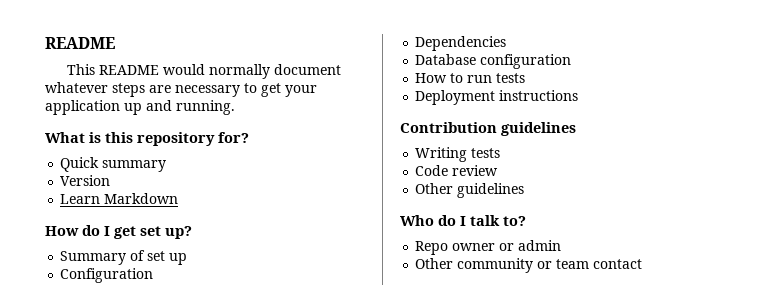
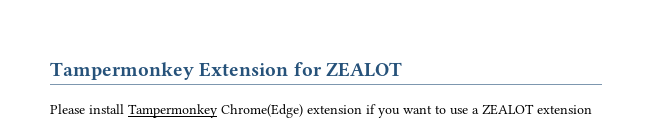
[45,37,115,49] [67,64,342,79] [45,82,317,97] [45,100,235,115] [45,132,249,146] [60,157,167,172] [60,175,111,186] [60,193,179,204] [45,225,192,239] [60,250,188,265] [60,268,154,283] [415,36,507,51] [415,54,572,69] [415,73,526,83] [415,90,579,105] [400,122,576,136] [415,147,501,162] [415,165,499,176] [415,183,525,198] [400,215,526,226] [415,240,562,255] [415,258,643,273] README // This README would normally document whatever steps are necessary to get your application up and running. // What is this repository for? // Quick summary // Version // Learn Markdown // How do I get set up? // Summary of set up // Configuration // Dependencies // Database configuration // How to run tests // Deployment instructions // Contribution guidelines // Writing tests // Code review // Other guidelines // Who do I talk to? // Repo owner or admin // Other community or team contact -> [50,62,402,80] [50,104,592,118] Tampermonkey Extension for ZEALOT // Please install Tampermonkey Chrome(Edge) extension if you want to use a ZEALOT extension

